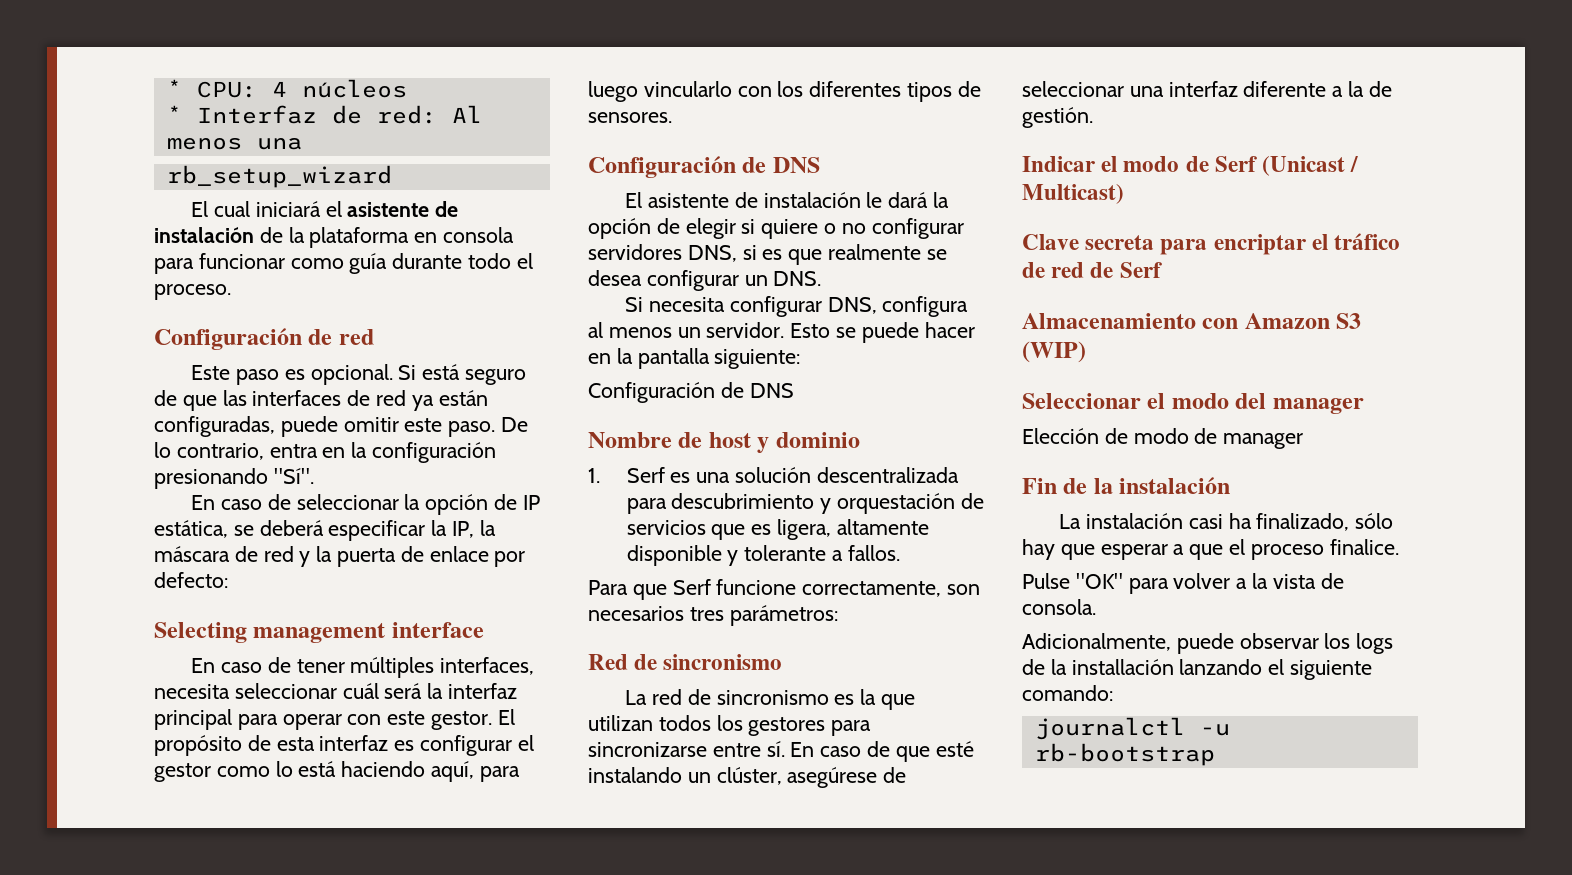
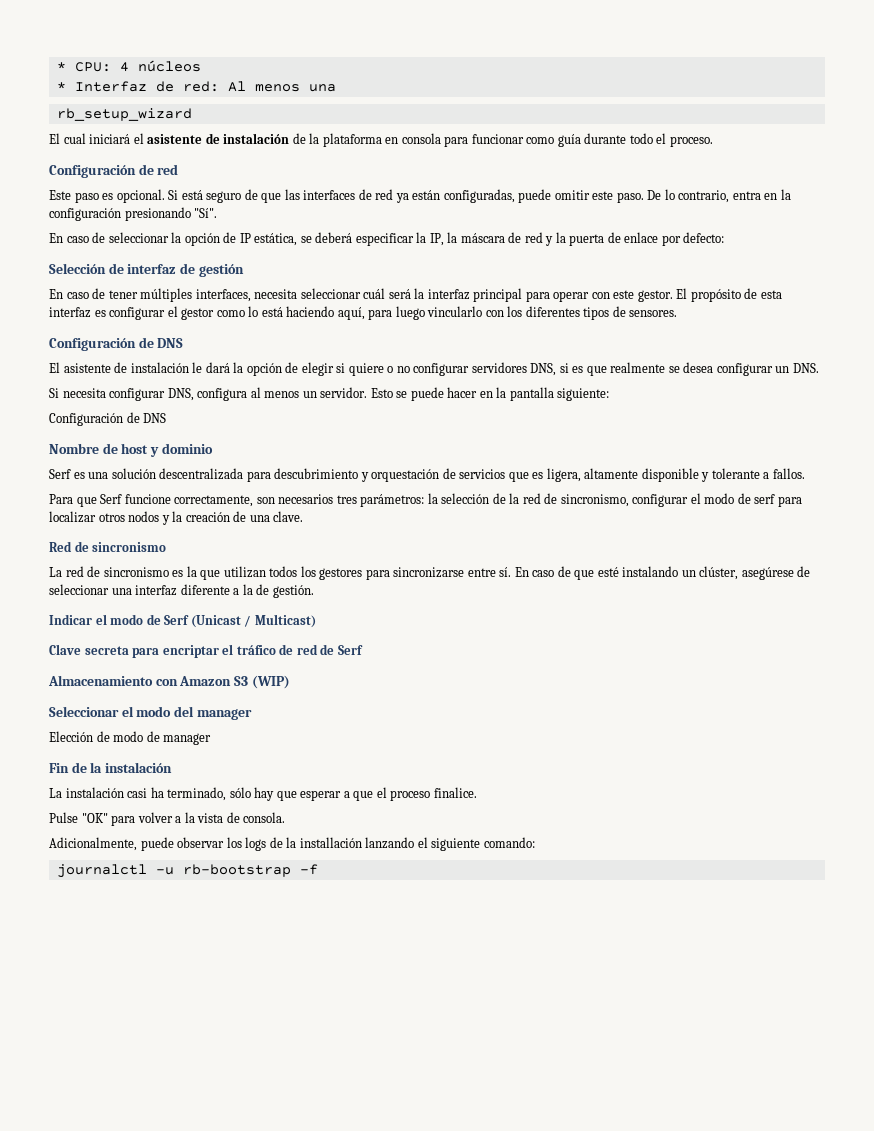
[154,622,484,643] Selecting management interface -> [49,263,244,277] Selección de interfaz de gestión
[588,468,600,483] 1. -> (213, 448) none
(838, 615) none -> [427,493,802,507] [49,511,304,525] la selección de la red de sincronismo, configurar el modo de serf para localizar otros nodos y la creación de una clave.
[1256,513,1350,531] finalizado, -> [167,787,227,801] terminado,
(1215, 754) none -> [299,864,318,875] -f

